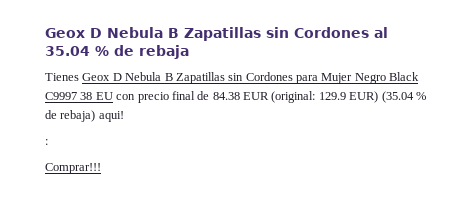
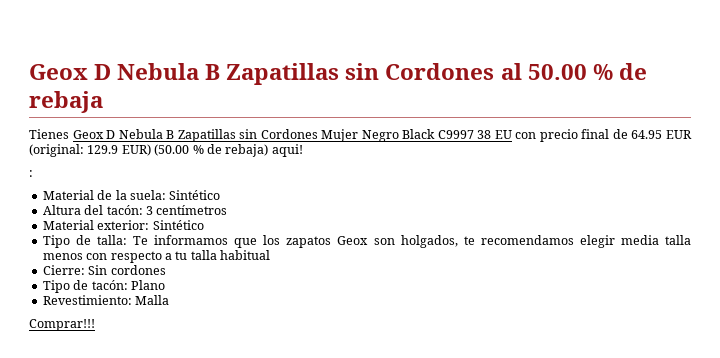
[45,46,90,56] 35.04 -> [527,64,587,80] 50.00
[296,75,318,84] para -> (318, 134) none
[212,92,240,100] 84.38 -> [631,130,663,139] 64.95
[381,91,414,103] (35.04 -> [154,144,190,156] (50.00
(48, 142) none -> [42,190,221,200] [42,205,228,215] [42,220,204,230] [42,235,691,248] [42,250,270,263] [42,265,166,275] [42,280,165,293] [42,295,170,305] // Material de la suela: Sintético // Altura del tacón: 3 centímetros // Material exterior: Sintético // Tipo de talla: Te informamos que los zapatos Geox son holgados, te recomendamos elegir media talla menos con respecto a tu talla habitual // Cierre: Sin cordones // Tipo de tacón: Plano // Revestimiento: Malla

